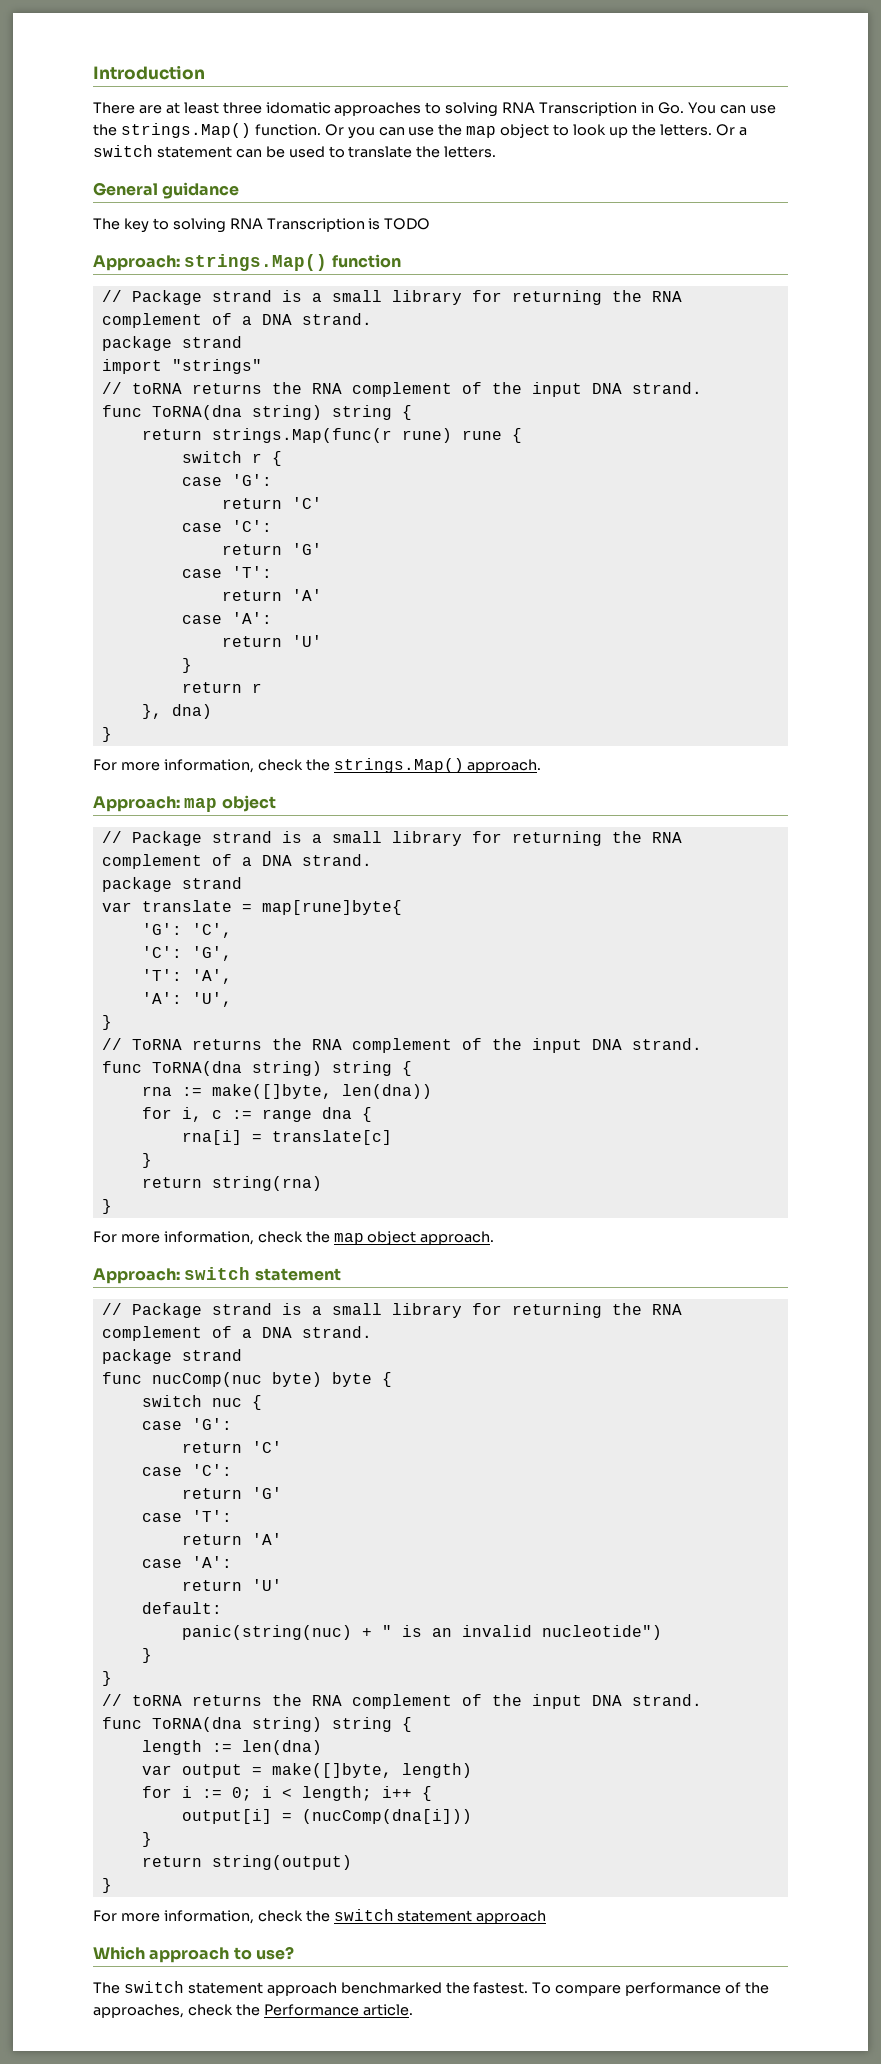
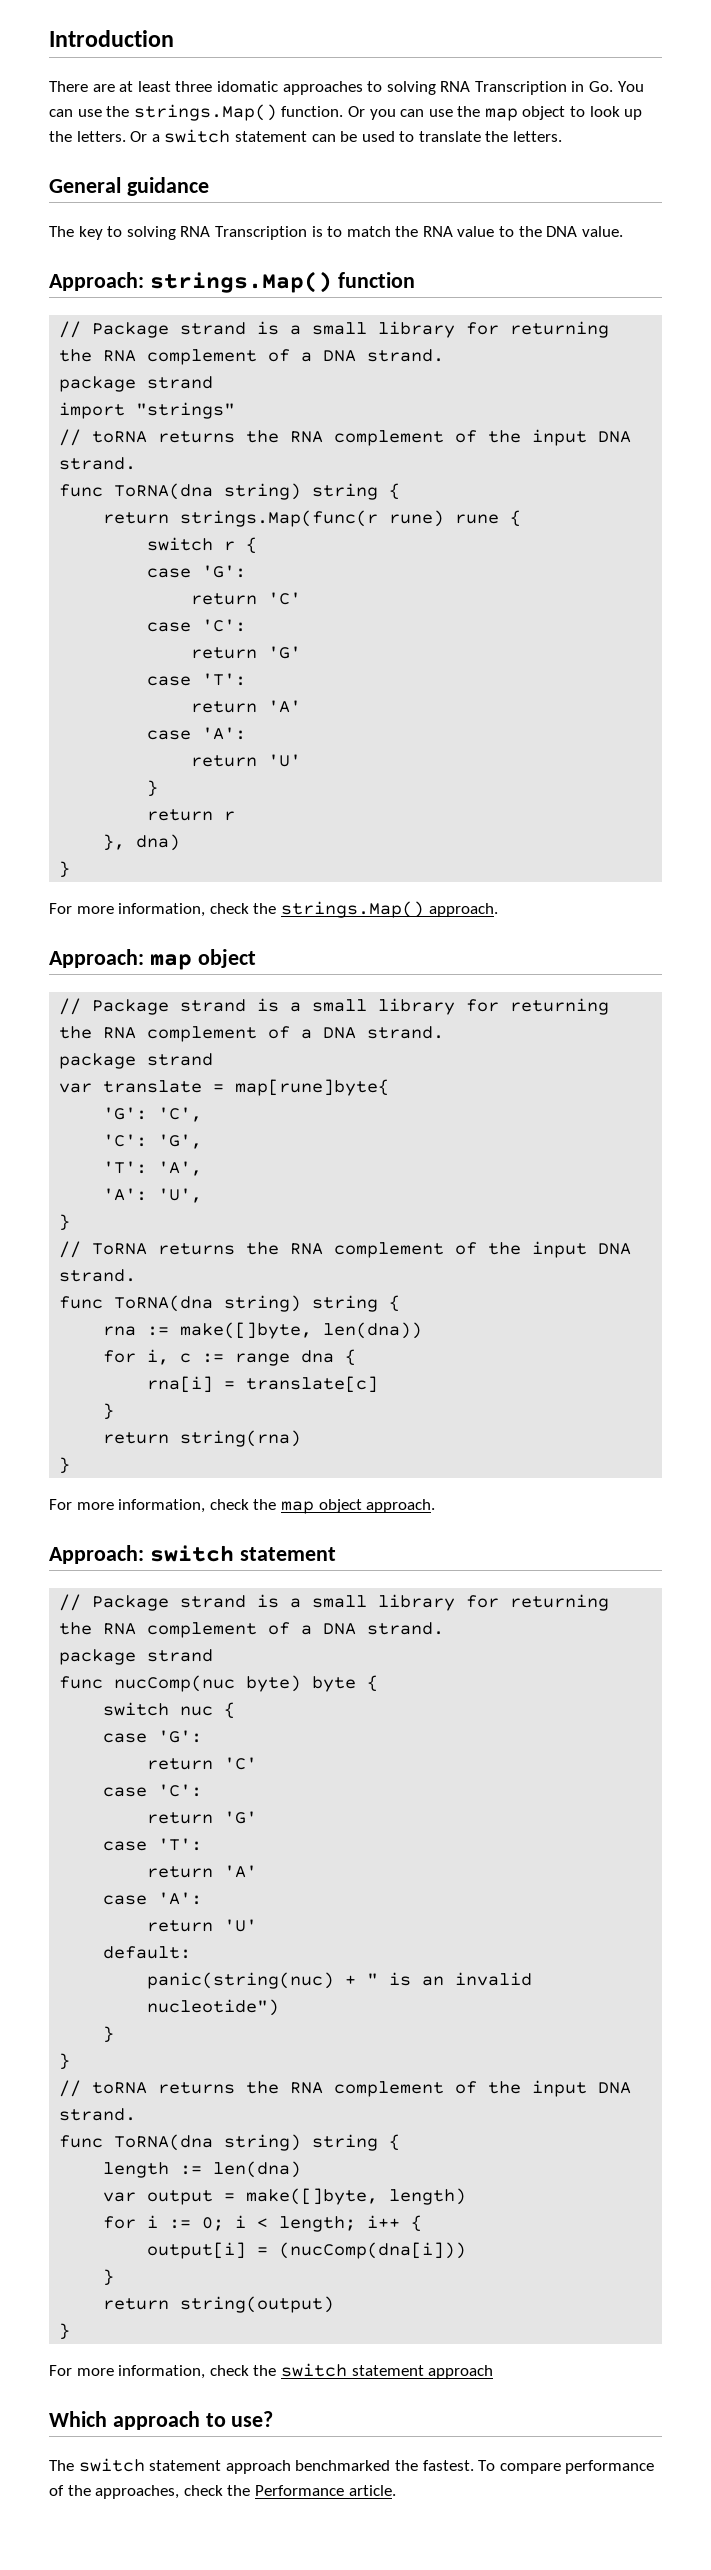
[384,218,431,230] TODO -> [327,226,623,237] to match the RNA value to the DNA value.

